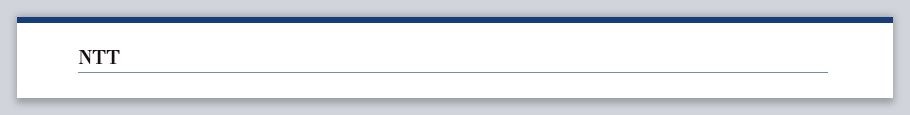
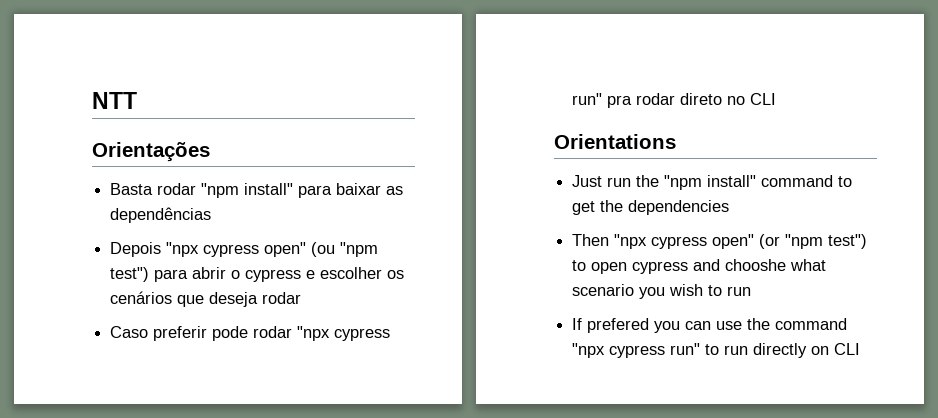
(120, 57) none -> [92,142,210,162] [110,183,404,198] [110,207,212,223] [110,242,379,257] [110,267,405,282] [110,291,302,307] [110,326,391,341] [572,93,777,108] [554,134,676,149] [572,175,853,190] [572,200,730,215] [572,234,868,249] [572,259,827,274] [572,284,752,299] [572,318,848,333] [572,343,861,358] // Orientações // Basta rodar "npm install" para baixar as dependências // Depois "npx cypress open" (ou "npm test") para abrir o cypress e escolher os cenários que deseja rodar // Caso preferir pode rodar "npx cypress run" pra rodar direto no CLI // Orientations // Just run the "npm install" command to get the dependencies // Then "npx cypress open" (or "npm test") to open cypress and chooshe what scenario you wish to run // If prefered you can use the command "npx cypress run" to run directly on CLI

